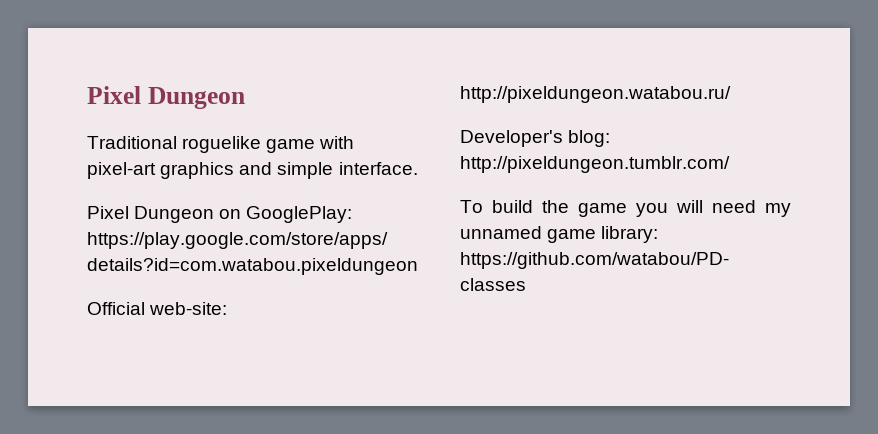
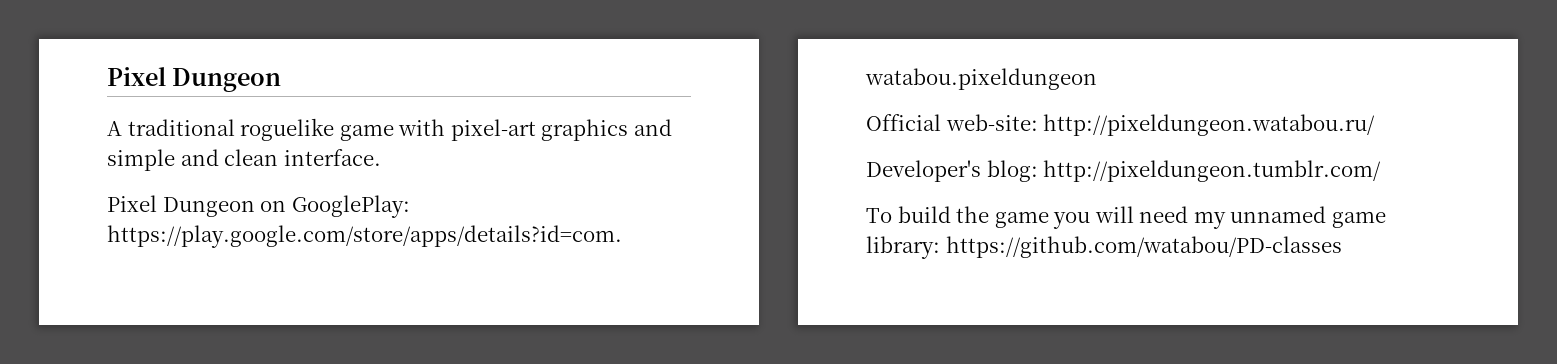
[87,136,177,149] Traditional -> [107,119,235,136] A traditional
(334, 170) none -> [180,149,279,166] and clean

